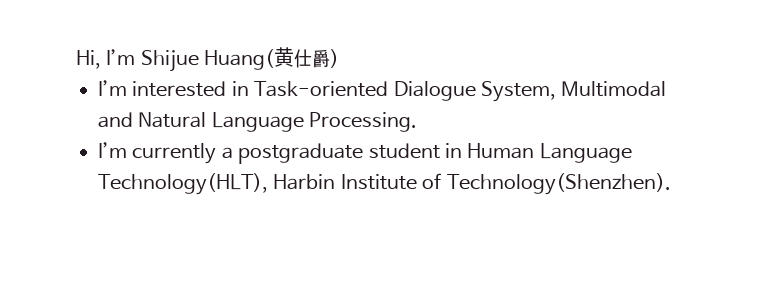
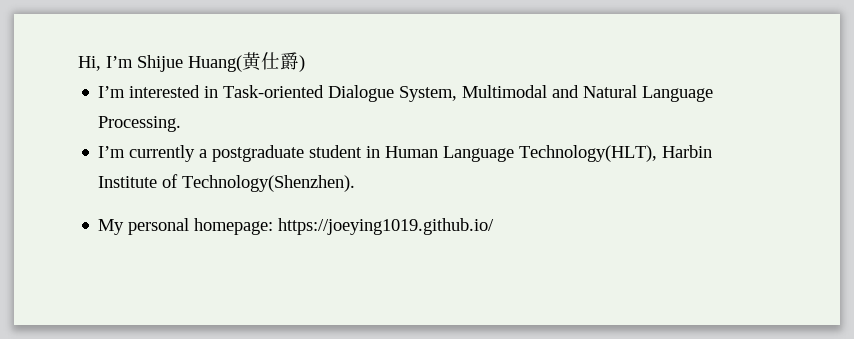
(671, 184) none -> [98,218,495,235] // My personal homepage: https://joeying1019.github.io/

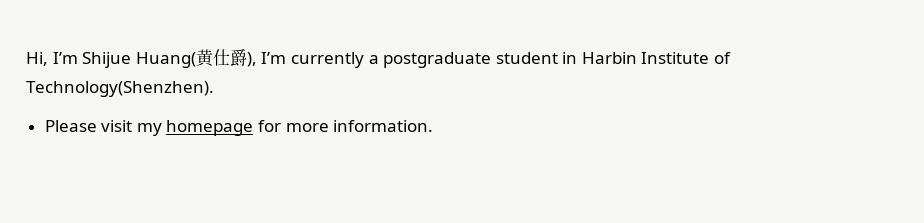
[299,55,305,72] [98,85,714,102] [98,116,182,132] ) // I’m interested in Task-oriented Dialogue System, Multimodal and Natural Language Processing. // -> [246,52,257,67] ),
[385,145,658,162] Human Language Technology(HLT), -> (578, 58) none
[98,218,495,235] My personal homepage: https://joeying1019.github.io/ -> [44,120,434,136] Please visit my homepage for more information.

